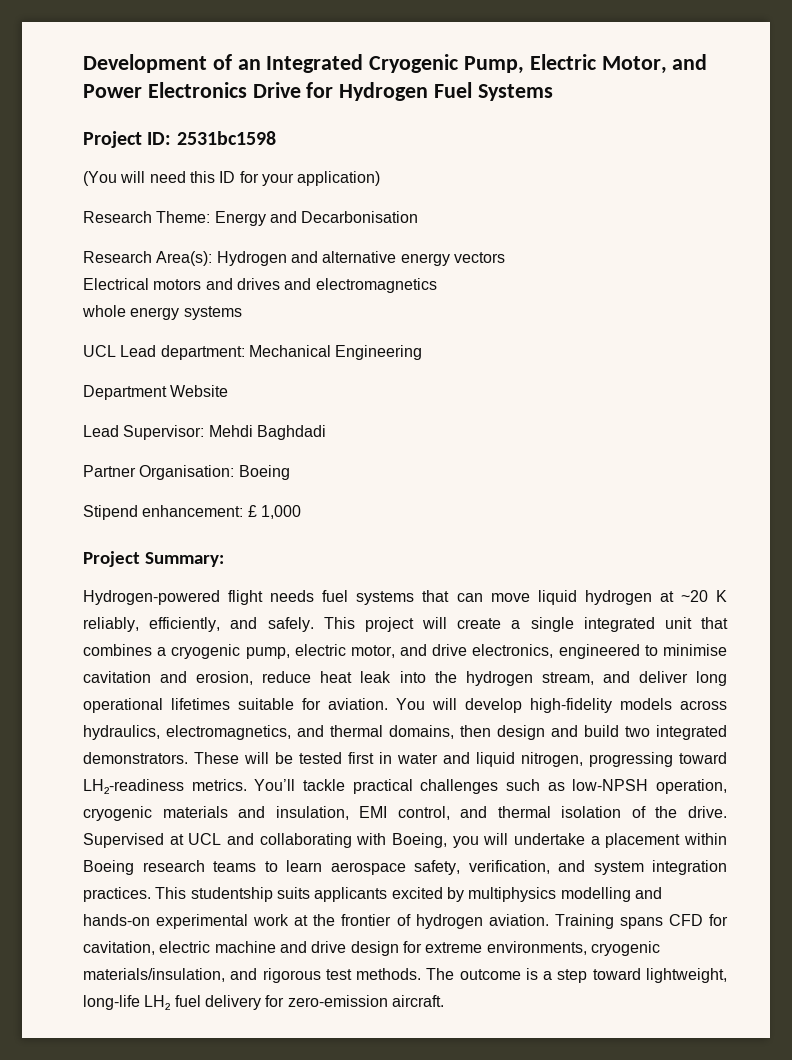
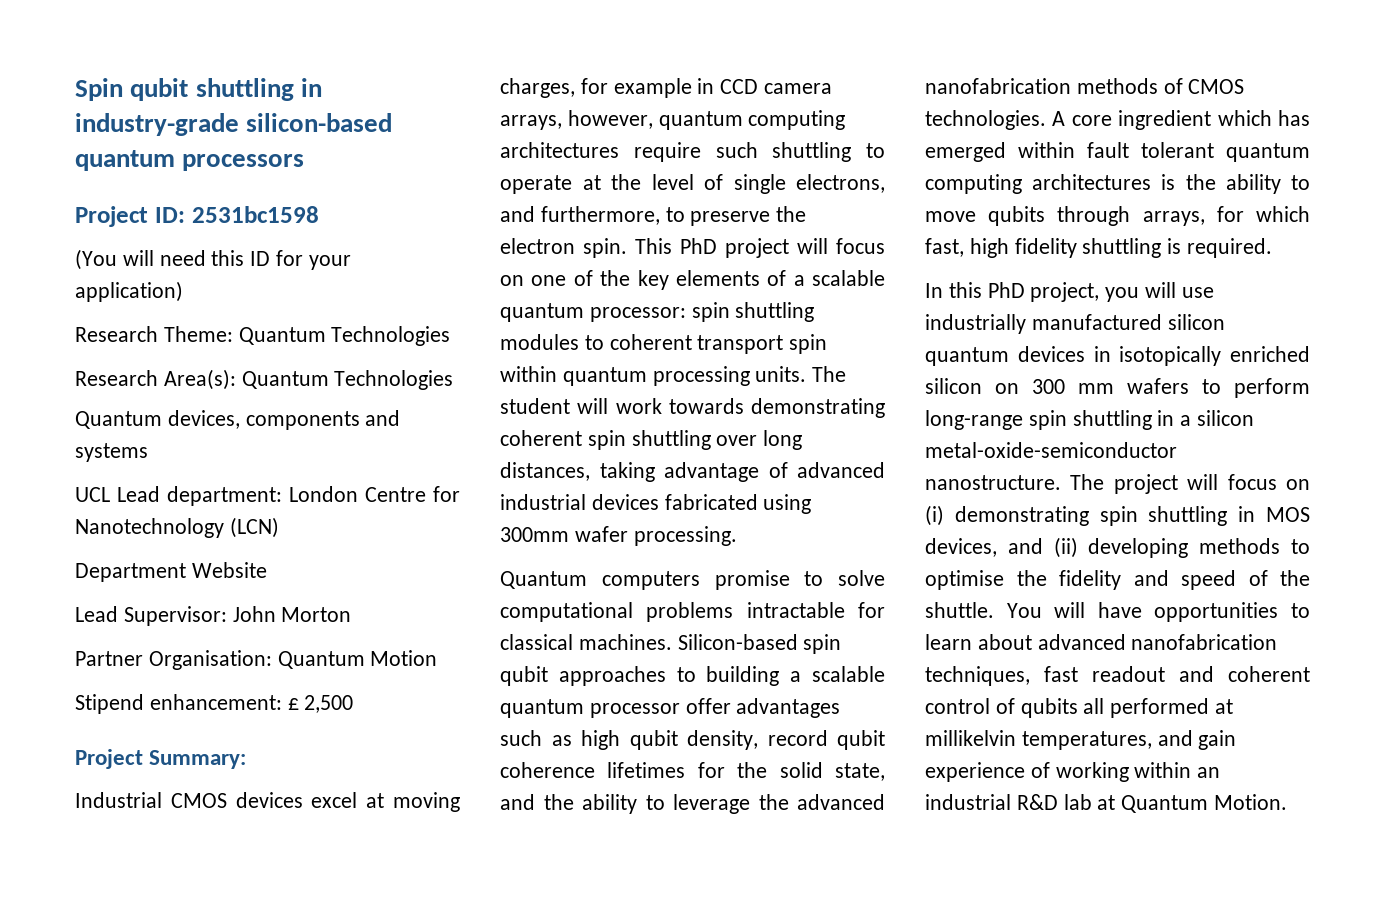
[83,54,708,74] [83,82,553,101] Development of an Integrated Cryogenic Pump, Electric Motor, and Power Electronics Drive for Hydrogen Fuel Systems -> [75,78,322,101] [75,113,393,136] [75,150,305,171] Spin qubit shuttling in industry-grade silicon-based quantum processors
[214,211,419,226] Energy and Decarbonisation -> [238,326,451,346] Quantum Technologies
[216,251,505,266] [83,278,437,293] [82,305,180,320] Hydrogen and alternative energy vectors // Electrical motors and drives and electromagnetics // whole energy -> [241,370,454,390] [75,410,401,430] Quantum Technologies // Quantum devices, components and
[248,345,423,360] Mechanical Engineering -> [289,486,460,502] [75,517,279,538] London Centre for Nanotechnology (LCN)
[208,425,326,440] Mehdi Baghdadi -> [232,606,352,622] John Morton
[238,465,290,480] Boeing -> [277,650,438,669] Quantum Motion
[260,505,301,519] 1,000 -> [304,695,354,713] 2,500
[83,590,727,605] [83,617,728,632] [83,644,727,659] [83,671,727,686] [83,698,727,713] [83,725,727,740] [83,752,727,767] [83,779,728,794] [83,806,727,821] [83,833,727,848] [83,860,727,875] [83,887,662,902] [83,914,729,929] [83,941,660,956] [83,968,727,983] [83,995,444,1010] Hydrogen-powered flight needs fuel systems that can move liquid hydrogen at ~20 K reliably, efficiently, and safely. This project will create a single integrated unit that combines a cryogenic pump, electric motor, and drive electronics, engineered to minimise cavitation and erosion, reduce heat leak into the hydrogen stream, and deliver long operational lifetimes suitable for aviation. You will develop high-fidelity models across hydraulics, electromagnetics, and thermal domains, then design and build two integrated demonstrators. These will be tested first in water and liquid nitrogen, progressing toward LH₂-readiness metrics. You’ll tackle practical challenges such as low-NPSH operation, cryogenic materials and insulation, EMI control, and thermal isolation of the drive. Supervised at UCL and collaborating with Boeing, you will undertake a placement within Boeing research teams to learn aerospace safety, verification, and system integration practices. This studentship suits applicants excited by multiphysics modelling and hands-on experimental work at the frontier of hydrogen aviation. Training spans CFD for cavitation, electric machine and drive design for extreme environments, cryogenic materials/insulation, and rigorous test methods. The outcome is a step toward lightweight, long-life LH₂ fuel delivery for zero-emission aircraft. -> [75,792,460,812] [500,78,833,98] [500,110,846,130] [500,142,885,162] [500,174,885,194] [500,206,807,226] [500,238,885,258] [500,270,885,290] [500,302,815,322] [500,334,828,354] [500,366,847,386] [500,398,885,418] [500,430,803,450] [500,462,885,482] [500,494,812,514] [500,526,737,546] [500,570,885,590] [500,602,885,622] [500,634,842,654] [500,666,885,686] [500,698,841,718] [500,730,885,750] [500,762,885,781] [500,794,885,814] [925,78,1245,94] [925,110,1310,130] [925,142,1310,162] [925,174,1310,194] [925,206,1310,226] [925,238,1273,258] [925,282,1214,302] [925,314,1225,334] [925,346,1310,366] [925,378,1310,398] [925,410,1255,430] [925,442,1177,458] [925,474,1310,494] [925,505,1310,526] [925,537,1310,558] [925,570,1310,590] [925,602,1310,622] [925,634,1278,650] [925,666,1310,686] [925,698,1234,718] [925,730,1237,750] [925,762,1221,782] [925,794,1288,813] Industrial CMOS devices excel at moving charges, for example in CCD camera arrays, however, quantum computing architectures require such shuttling to operate at the level of single electrons, and furthermore, to preserve the electron spin. This PhD project will focus on one of the key elements of a scalable quantum processor: spin shuttling modules to coherent transport spin within quantum processing units. The student will work towards demonstrating coherent spin shuttling over long distances, taking advantage of advanced industrial devices fabricated using 300mm wafer processing. // Quantum computers promise to solve computational problems intractable for classical machines. Silicon-based spin qubit approaches to building a scalable quantum processor offer advantages such as high qubit density, record qubit coherence lifetimes for the solid state, and the ability to leverage the advanced nanofabrication methods of CMOS technologies. A core ingredient which has emerged within fault tolerant quantum computing architectures is the ability to move qubits through arrays, for which fast, high fidelity shuttling is required. // In this PhD project, you will use industrially manufactured silicon quantum devices in isotopically enriched silicon on 300 mm wafers to perform long-range spin shuttling in a silicon metal-oxide-semiconductor nanostructure. The project will focus on (i) demonstrating spin shuttling in MOS devices, and (ii) developing methods to optimise the fidelity and speed of the shuttle. You will have opportunities to learn about advanced nanofabrication techniques, fast readout and coherent control of qubits all performed at millikelvin temperatures, and gain experience of working within an industrial R&D lab at Quantum Motion.

